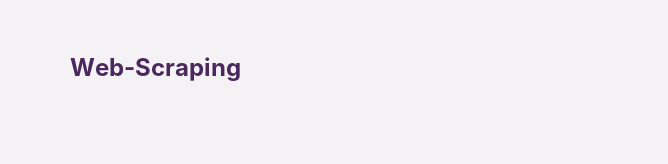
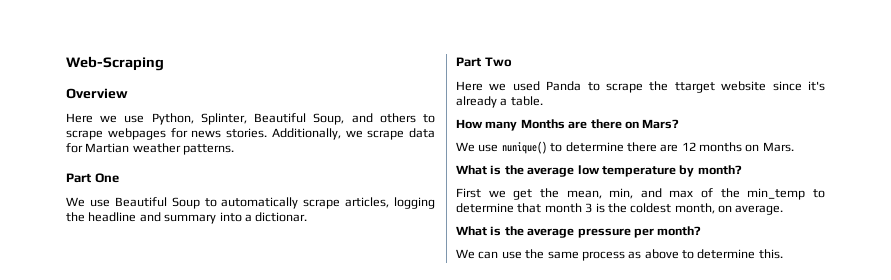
(241, 69) none -> [66,88,128,99] [66,113,436,125] [66,128,435,140] [66,143,235,155] [66,173,119,183] [66,197,435,209] [66,212,308,224] [456,57,512,67] [456,81,825,93] [456,96,543,108] [456,119,680,131] [456,141,794,154] [456,165,742,177] [456,188,825,200] [456,203,784,215] [456,226,702,238] [456,249,783,261] // Overview // Here we use Python, Splinter, Beautiful Soup, and others to scrape webpages for news stories. Additionally, we scrape data for Martian weather patterns. // Part One // We use Beautiful Soup to automatically scrape articles, logging the headline and summary into a dictionar. // Part Two // Here we used Panda to scrape the ttarget website since it's already a table. // How many Months are there on Mars? // We use nunique() to determine there are 12 months on Mars. // What is the average low temperature by month? // First we get the mean, min, and max of the min_temp to determine that month 3 is the coldest month, on average. // What is the average pressure per month? // We can use the same process as above to determine this.

